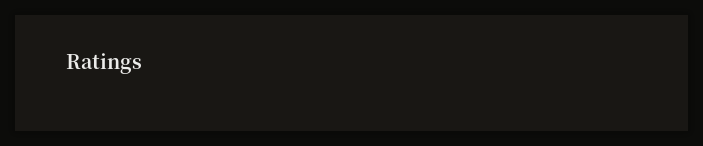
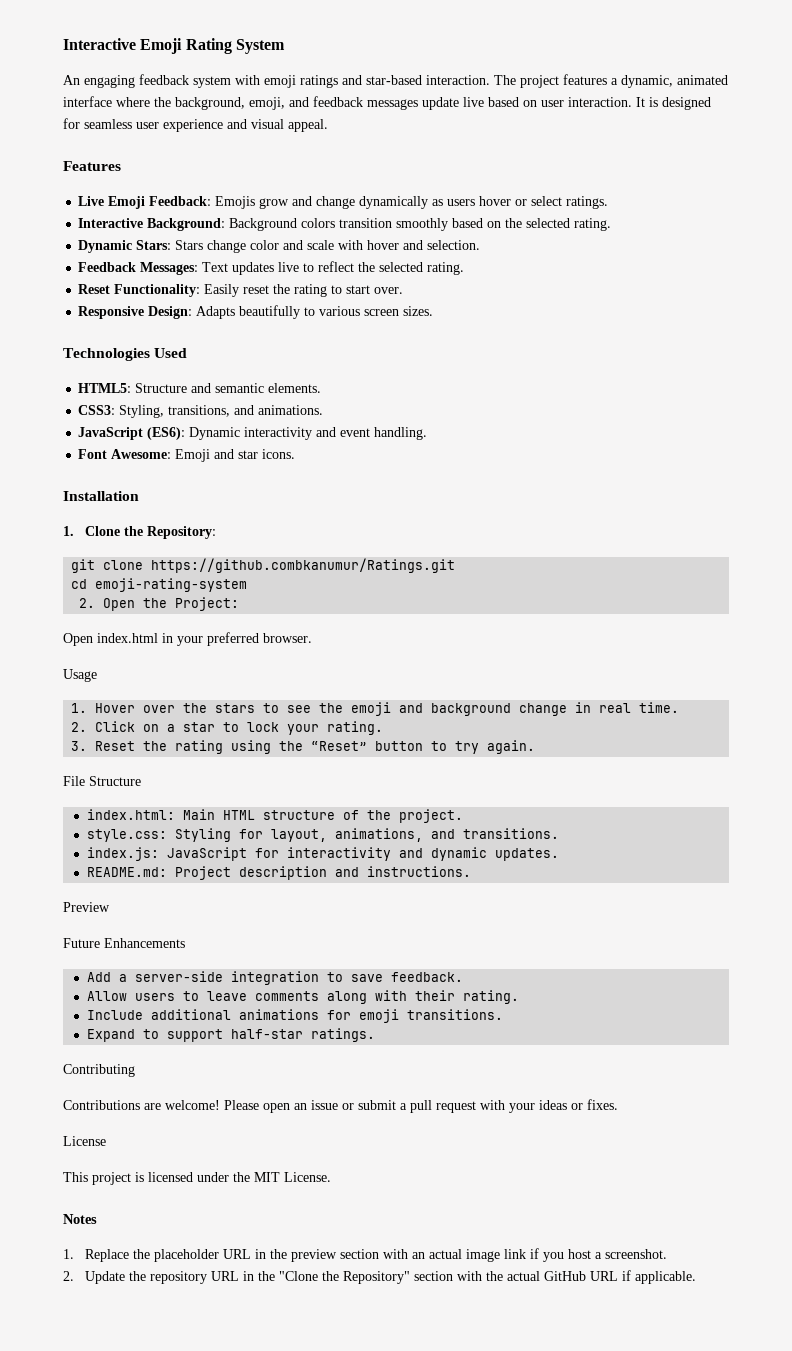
[66,53,142,74] Ratings -> [63,38,285,54] [63,74,728,88] [63,96,711,110] [63,118,328,132] [63,161,121,171] [78,196,609,209] [78,218,612,231] [78,240,481,253] [78,261,465,275] [78,284,404,297] [78,305,434,319] [63,348,188,361] [78,383,322,393] [78,405,324,418] [78,427,428,440] [78,449,296,462] [63,491,139,501] [63,526,216,539] [71,558,456,573] [71,578,248,592] [79,597,240,611] [63,632,312,646] [63,669,97,682] [71,702,680,716] [71,721,384,735] [71,740,536,754] [63,776,141,786] [86,809,463,823] [86,828,559,842] [86,847,559,861] [86,866,471,880] [63,902,110,912] [63,938,185,948] [86,971,463,985] [86,990,519,1004] [86,1009,503,1023] [86,1028,375,1042] [63,1064,135,1077] [63,1099,618,1113] [63,1136,106,1146] [63,1172,331,1185] [63,1214,97,1224] [63,1248,667,1262] [63,1270,696,1284] Interactive Emoji Rating System // An engaging feedback system with emoji ratings and star-based interaction. The project features a dynamic, animated interface where the background, emoji, and feedback messages update live based on user interaction. It is designed for seamless user experience and visual appeal. // Features // Live Emoji Feedback: Emojis grow and change dynamically as users hover or select ratings. // Interactive Background: Background colors transition smoothly based on the selected rating. // Dynamic Stars: Stars change color and scale with hover and selection. // Feedback Messages: Text updates live to reflect the selected rating. // Reset Functionality: Easily reset the rating to start over. // Responsive Design: Adapts beautifully to various screen sizes. // Technologies Used // HTML5: Structure and semantic elements. // CSS3: Styling, transitions, and animations. // JavaScript (ES6): Dynamic interactivity and event handling. // Font Awesome: Emoji and star icons. // Installation // 1. Clone the Repository: // git clone https://github.combkanumur/Ratings.git // cd emoji-rating-system // 2. Open the Project: // Open index.html in your preferred browser. // Usage // 1. Hover over the stars to see the emoji and background change in real time. // 2. Click on a star to lock your rating. // 3. Reset the rating using the “Reset” button to try again. // File Structure // index.html: Main HTML structure of the project. // style.css: Styling for layout, animations, and transitions. // index.js: JavaScript for interactivity and dynamic updates. // README.md: Project description and instructions. // Preview // Future Enhancements // Add a server-side integration to save feedback. // Allow users to leave comments along with their rating. // Include additional animations for emoji transitions. // Expand to support half-star ratings. // Contributing // Contributions are welcome! Please open an issue or submit a pull request with your ideas or fixes. // License // This project is licensed under the MIT License. // Notes // 1. Replace the placeholder URL in the preview section with an actual image link if you host a screenshot. // 2. Update the repository URL in the "Clone the Repository" section with the actual GitHub URL if applicable.

